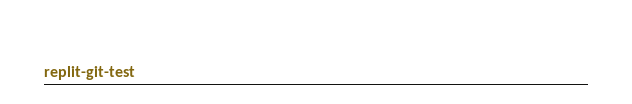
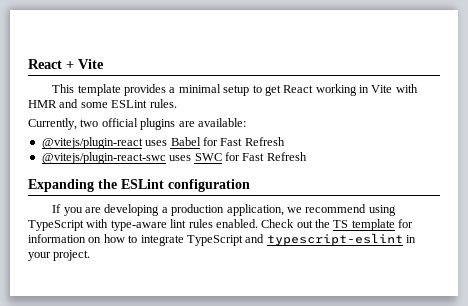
[44,66,135,80] replit-git-test -> [28,59,104,69] [52,84,418,96] [28,99,177,108] [28,118,246,130] [41,137,285,149] [41,152,307,164] [28,179,250,192] [52,204,396,216] [28,219,414,231] [28,233,416,246] [28,250,91,261] React + Vite // This template provides a minimal setup to get React working in Vite with HMR and some ESLint rules. // Currently, two official plugins are available: // @vitejs/plugin-react uses Babel for Fast Refresh // @vitejs/plugin-react-swc uses SWC for Fast Refresh // Expanding the ESLint configuration // If you are developing a production application, we recommend using TypeScript with type-aware lint rules enabled. Check out the TS template for information on how to integrate TypeScript and typescript-eslint in your project.

